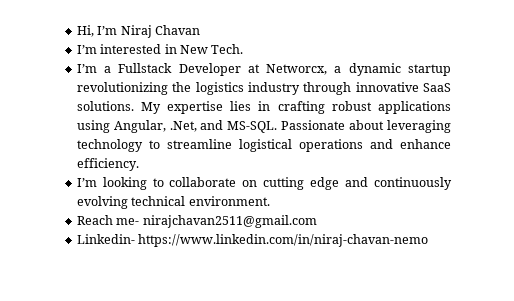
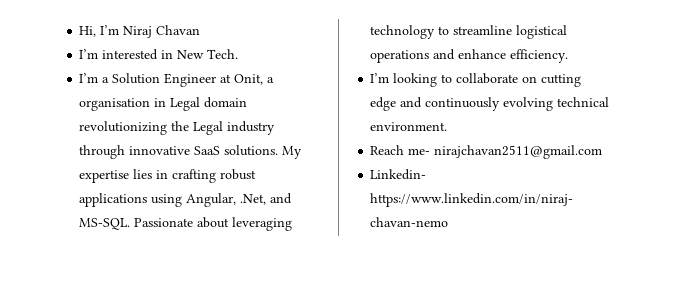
[118,63,451,76] Fullstack Developer at Networcx, a dynamic startup -> [112,73,275,87] [79,97,248,111] Solution Engineer at Onit, a organisation in Legal domain
[195,82,244,95] logistics -> [193,121,224,135] Legal

